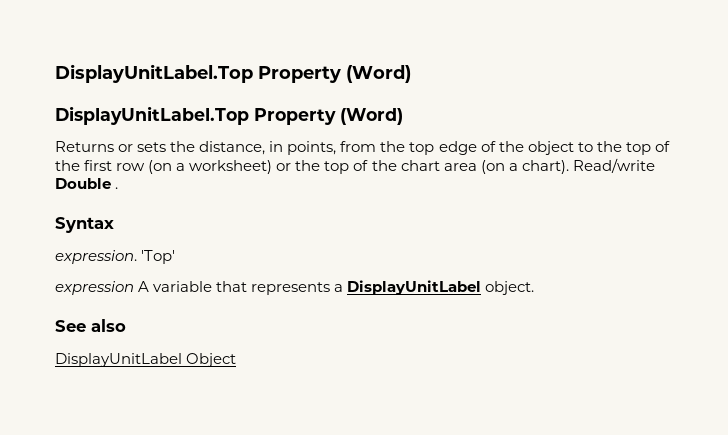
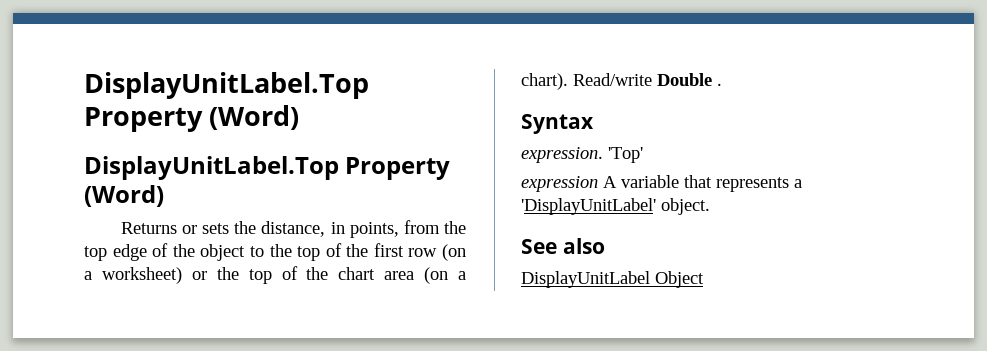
[347,280,482,295] DisplayUnitLabel -> [521,198,656,215] 'DisplayUnitLabel'

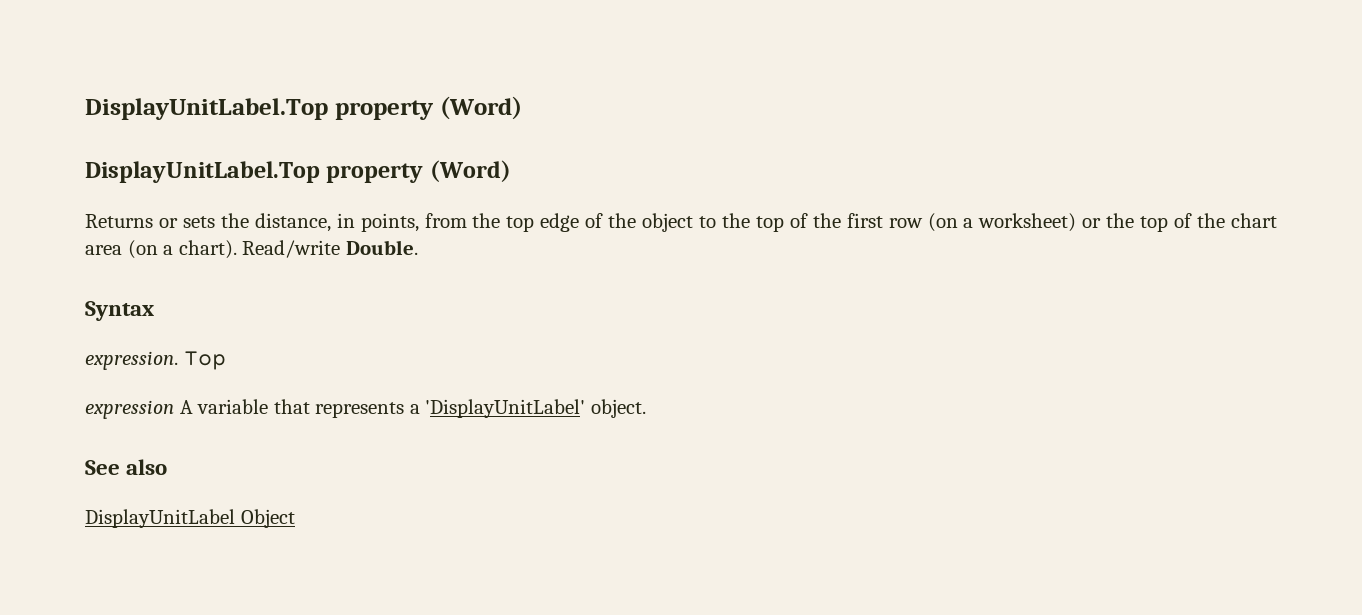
[84,72,369,99] [84,107,203,132] DisplayUnitLabel.Top Property -> [85,98,434,120] DisplayUnitLabel.Top property
[345,157,451,180] Property -> [326,163,424,183] property
[657,73,722,86] Double . -> [345,240,418,255] Double.
[608,147,643,163] 'Top' -> [183,351,226,370] Top

